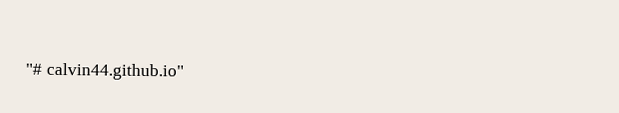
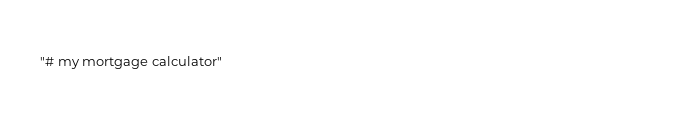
[45,62,184,81] calvin44.github.io" -> [57,56,222,69] my mortgage calculator"

